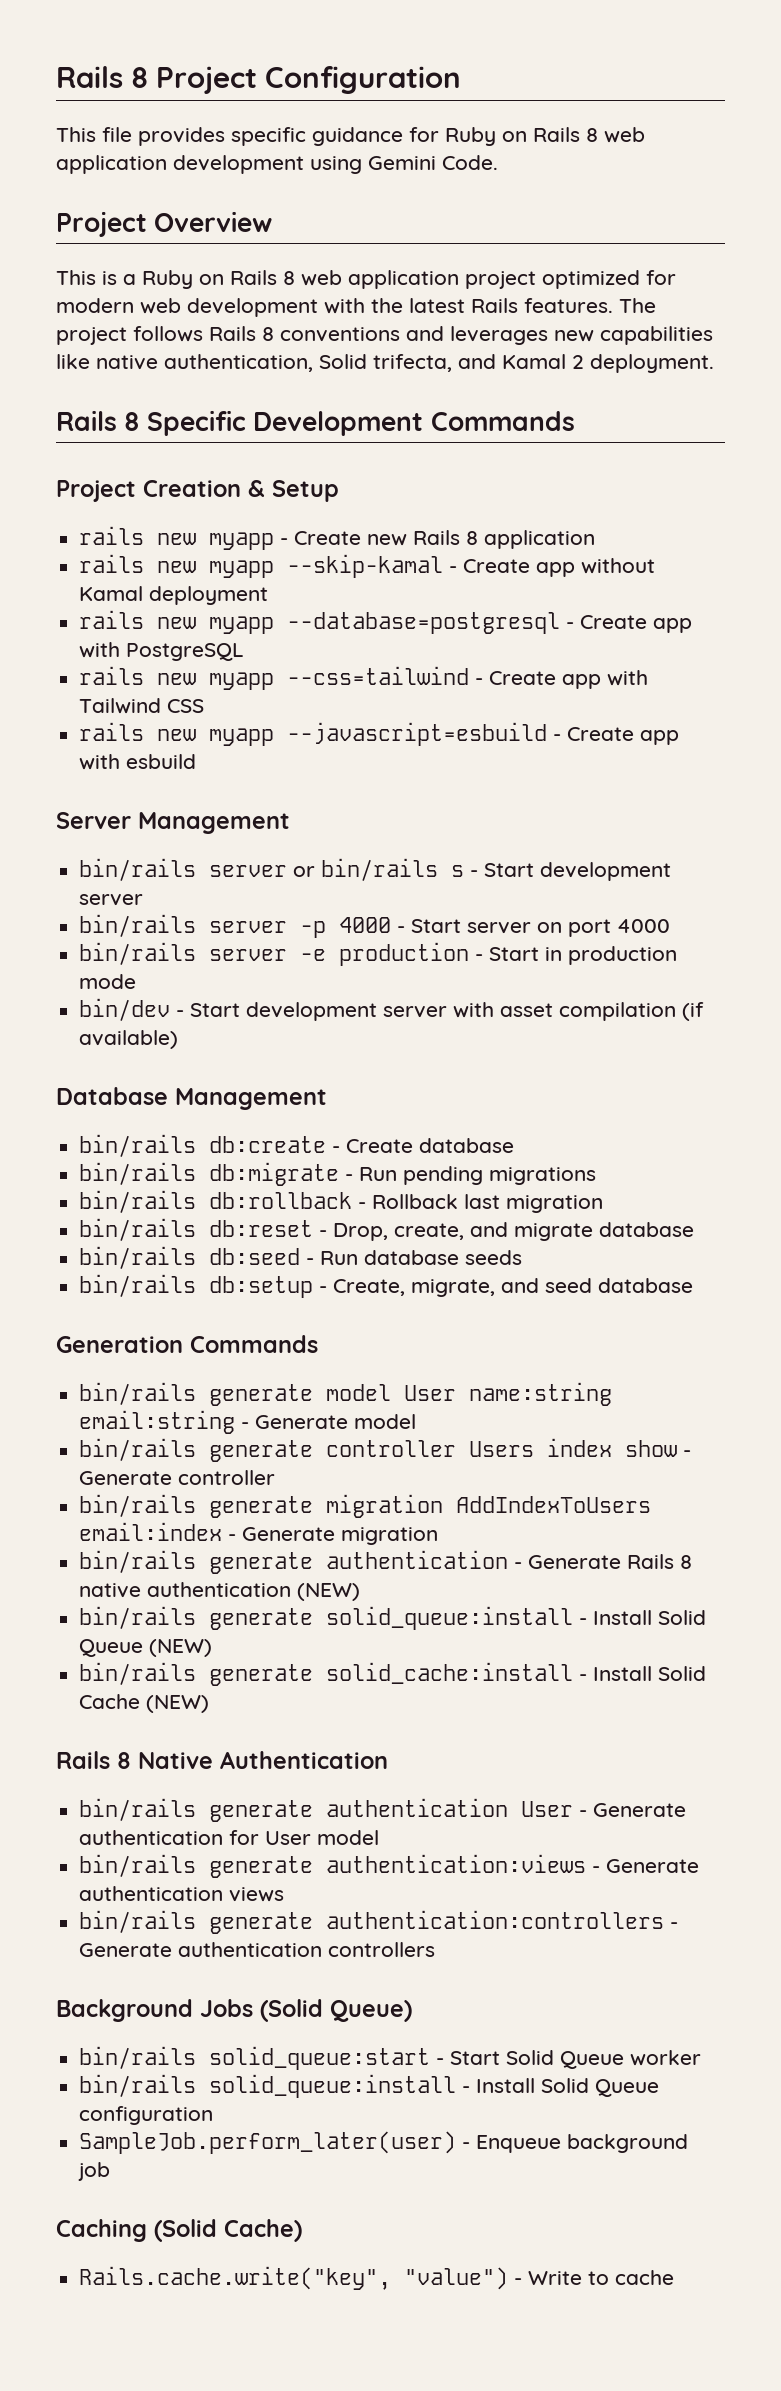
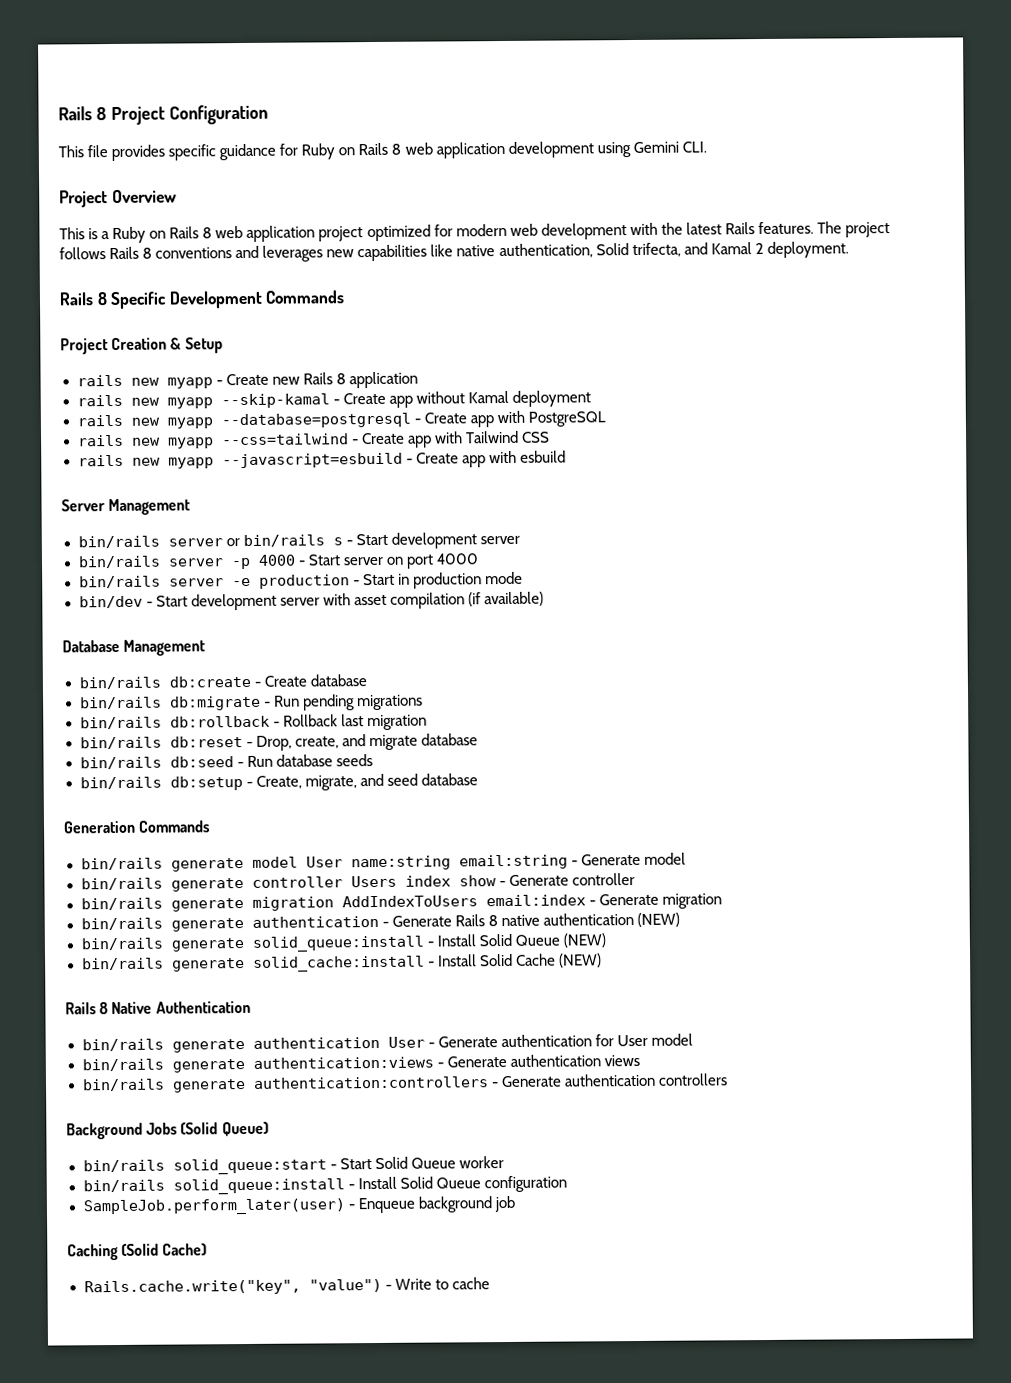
[442,155,498,170] Code. -> [681,141,707,153] CLI.

